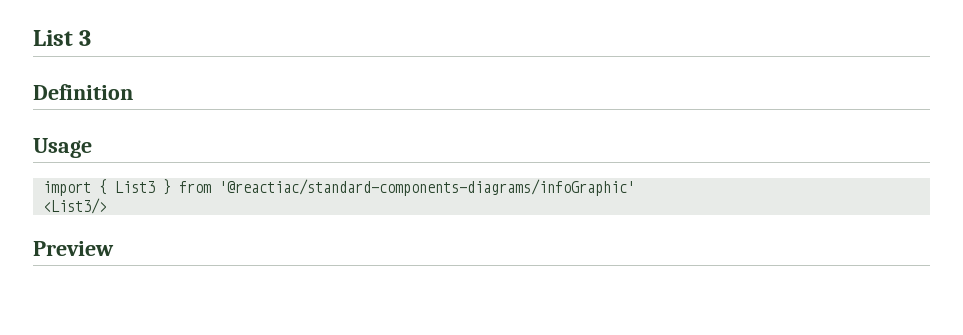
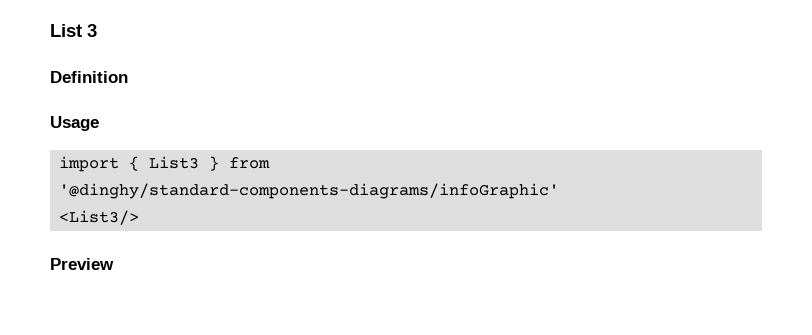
[219,179,636,196] '@reactiac/standard-components-diagrams/infoGraphic' -> [58,183,559,199] '@dinghy/standard-components-diagrams/infoGraphic'

